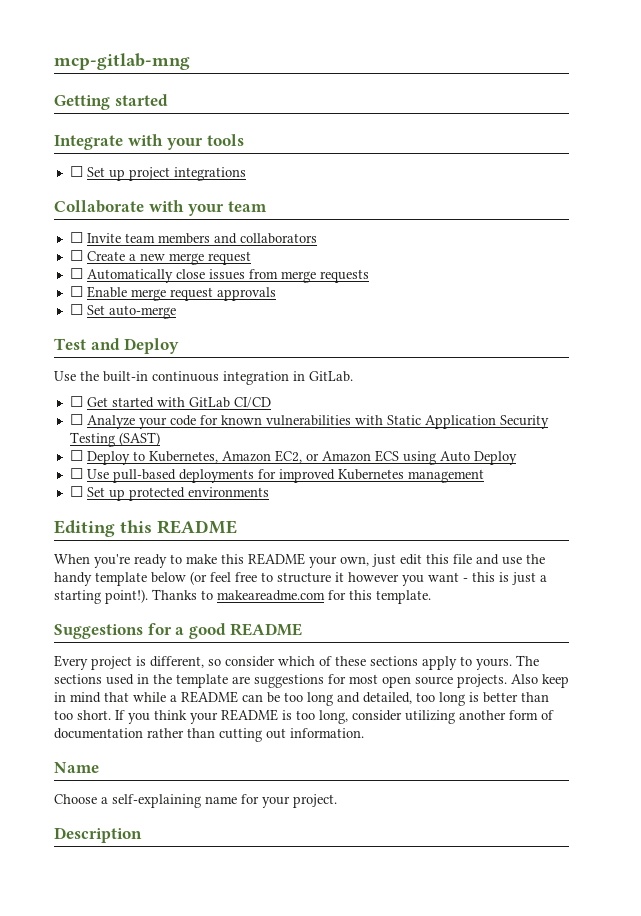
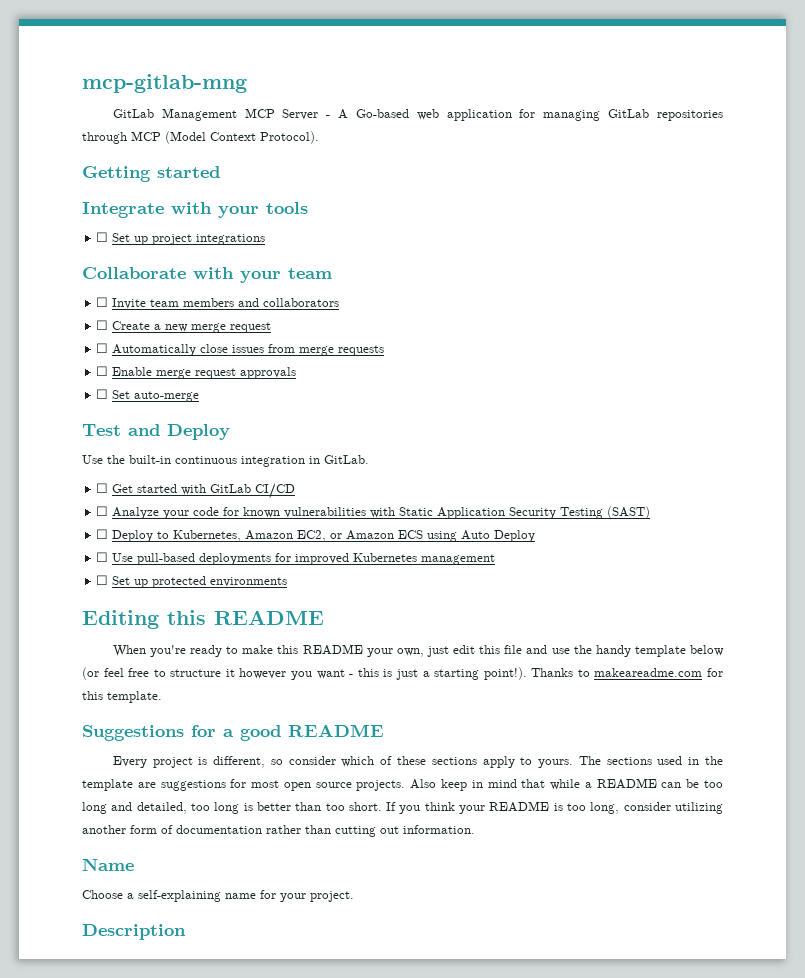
(190, 61) none -> [112,108,723,121] [82,131,319,144] // GitLab Management MCP Server - A Go-based web application for managing GitLab repositories through MCP (Model Context Protocol).

